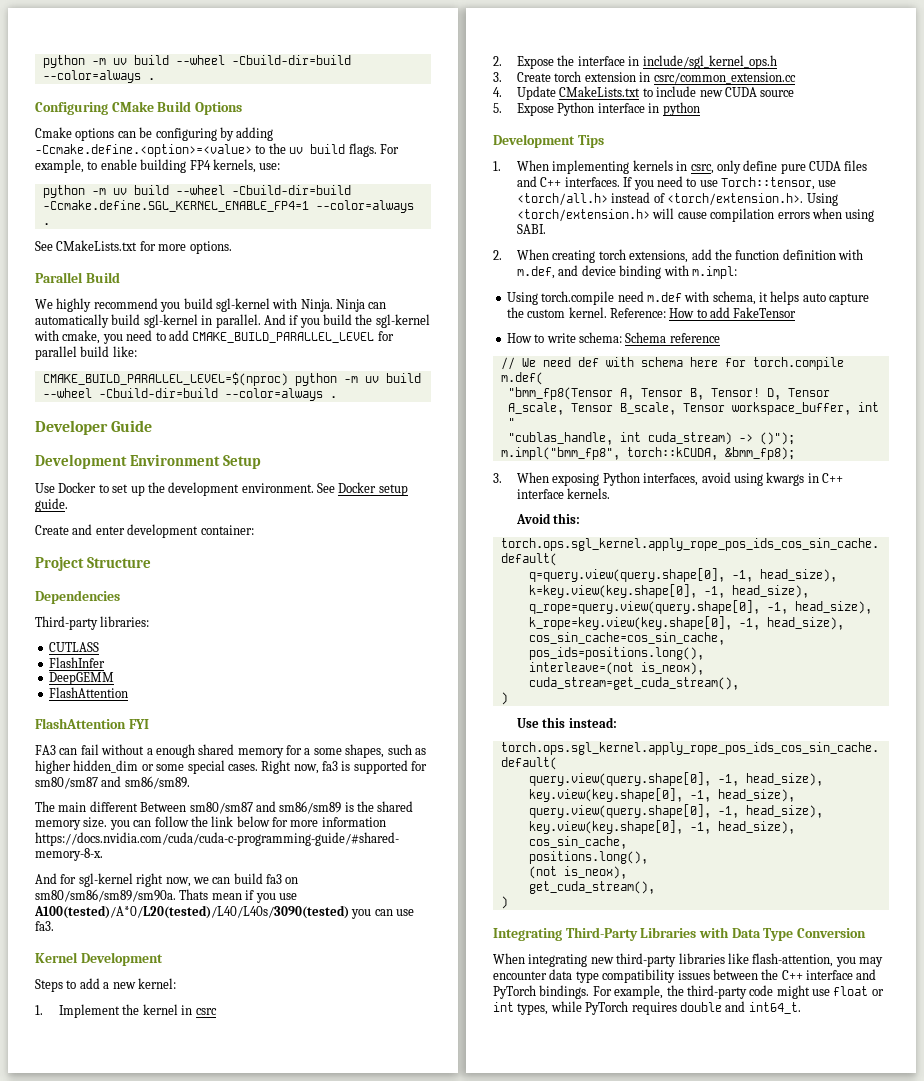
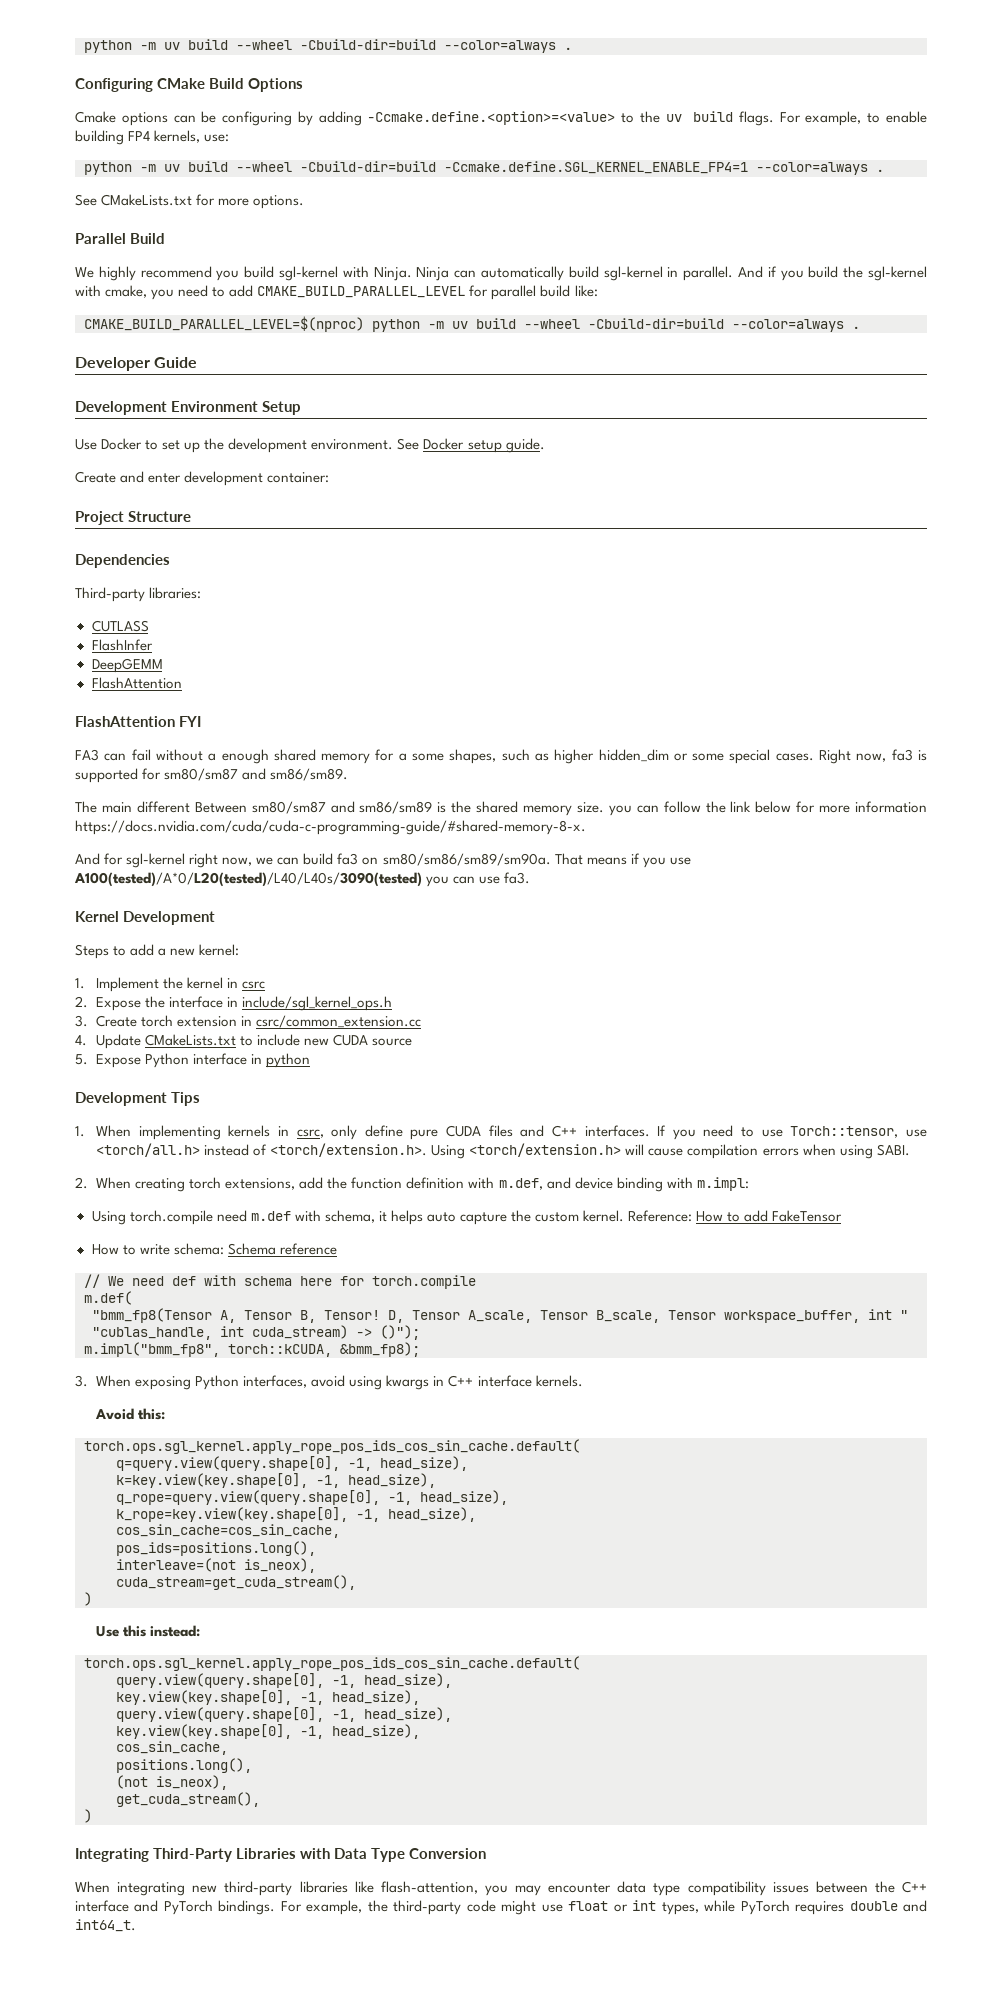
[179,889,242,900] Thats mean -> [554,853,627,865] That means

